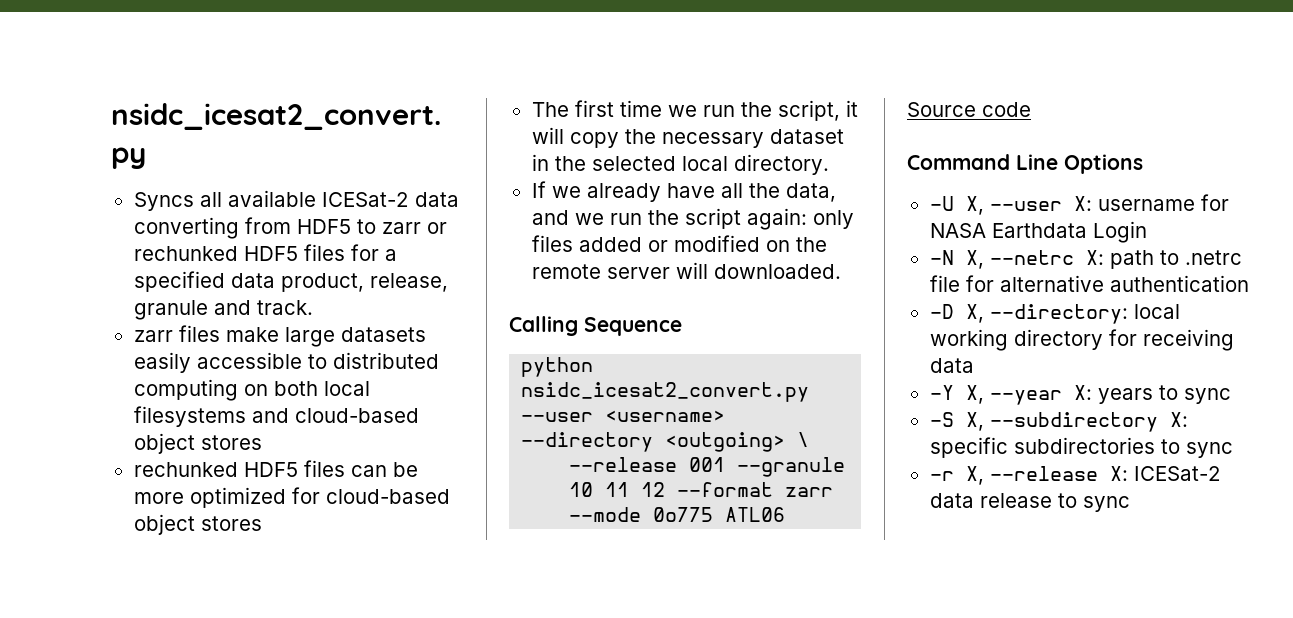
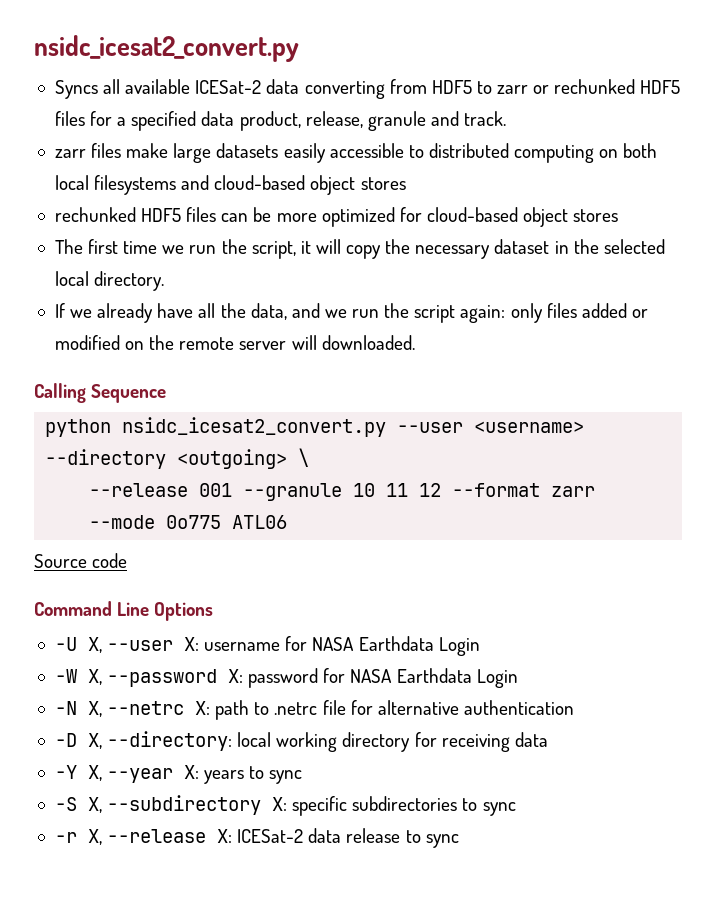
(1147, 232) none -> [54,668,518,688] // -W X, --password X: password for NASA Earthdata Login

